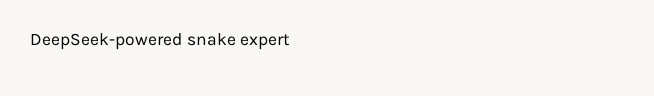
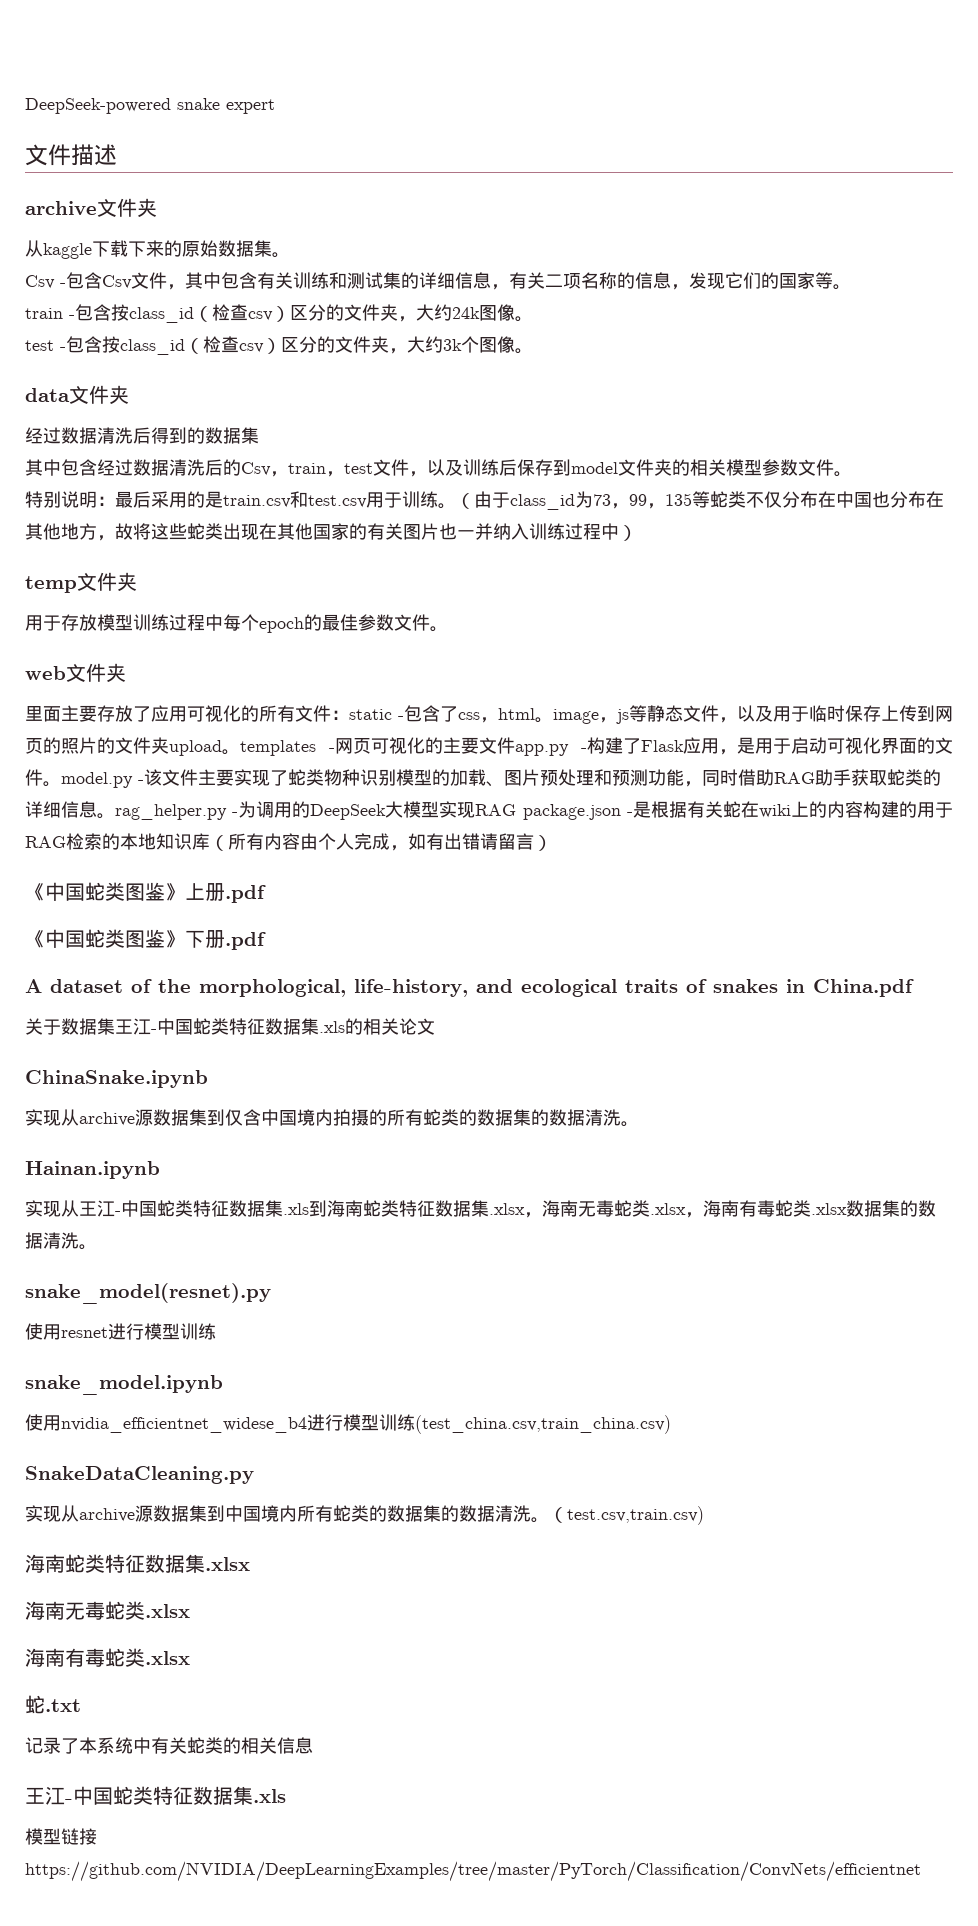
(291, 42) none -> [25,144,117,166] [25,198,157,218] [25,240,290,259] [25,272,851,290] [25,304,533,323] [25,336,533,355] [25,385,129,405] [25,427,259,444] [25,459,852,477] [25,491,944,510] [25,523,637,541] [25,572,137,593] [25,614,448,633] [25,663,126,683] [25,705,953,724] [25,737,953,756] [25,769,941,788] [25,801,954,820] [25,833,552,851] [25,882,266,903] [25,929,266,950] [25,979,914,997] [25,1018,435,1035] [25,1070,208,1088] [25,1109,639,1127] [25,1161,160,1179] [25,1200,936,1218] [25,1232,97,1250] [25,1283,271,1304] [25,1323,216,1340] [25,1375,223,1395] [25,1414,671,1434] [25,1466,254,1484] [25,1505,704,1525] [25,1554,250,1573] [25,1601,190,1620] [25,1648,190,1667] [25,1695,81,1714] [25,1737,313,1754] [25,1786,286,1805] [25,1828,97,1845] [25,1861,921,1882] // 文件描述 // archive文件夹 // 从kaggle下载下来的原始数据集。 // Csv -包含Csv文件，其中包含有关训练和测试集的详细信息，有关二项名称的信息，发现它们的国家等。 // train -包含按class_id（检查csv）区分的文件夹，大约24k图像。 // test -包含按class_id（检查csv）区分的文件夹，大约3k个图像。 // data文件夹 // 经过数据清洗后得到的数据集 // 其中包含经过数据清洗后的Csv，train，test文件，以及训练后保存到model文件夹的相关模型参数文件。 // 特别说明：最后采用的是train.csv和test.csv用于训练。（由于class_id为73，99，135等蛇类不仅分布在中国也分布在其他地方，故将这些蛇类出现在其他国家的有关图片也一并纳入训练过程中） // temp文件夹 // 用于存放模型训练过程中每个epoch的最佳参数文件。 // web文件夹 // 里面主要存放了应用可视化的所有文件：static -包含了css，html。image，js等静态文件，以及用于临时保存上传到网页的照片的文件夹upload。templates -网页可视化的主要文件app.py -构建了Flask应用，是用于启动可视化界面的文件。model.py -该文件主要实现了蛇类物种识别模型的加载、图片预处理和预测功能，同时借助RAG助手获取蛇类的详细信息。rag_helper.py -为调用的DeepSeek大模型实现RAG package.json -是根据有关蛇在wiki上的内容构建的用于RAG检索的本地知识库（所有内容由个人完成，如有出错请留言） // 《中国蛇类图鉴》上册.pdf // 《中国蛇类图鉴》下册.pdf // A dataset of the morphological, life-history, and ecological traits of snakes in China.pdf // 关于数据集王江-中国蛇类特征数据集.xls的相关论文 // ChinaSnake.ipynb // 实现从archive源数据集到仅含中国境内拍摄的所有蛇类的数据集的数据清洗。 // Hainan.ipynb // 实现从王江-中国蛇类特征数据集.xls到海南蛇类特征数据集.xlsx，海南无毒蛇类.xlsx，海南有毒蛇类.xlsx数据集的数据清洗。 // snake_model(resnet).py // 使用resnet进行模型训练 // snake_model.ipynb // 使用nvidia_efficientnet_widese_b4进行模型训练(test_china.csv,train_china.csv) // SnakeDataCleaning.py // 实现从archive源数据集到中国境内所有蛇类的数据集的数据清洗。（test.csv,train.csv) // 海南蛇类特征数据集.xlsx // 海南无毒蛇类.xlsx // 海南有毒蛇类.xlsx // 蛇.txt // 记录了本系统中有关蛇类的相关信息 // 王江-中国蛇类特征数据集.xls // 模型链接https://github.com/NVIDIA/DeepLearningExamples/tree/master/PyTorch/Classification/ConvNets/efficientnet

